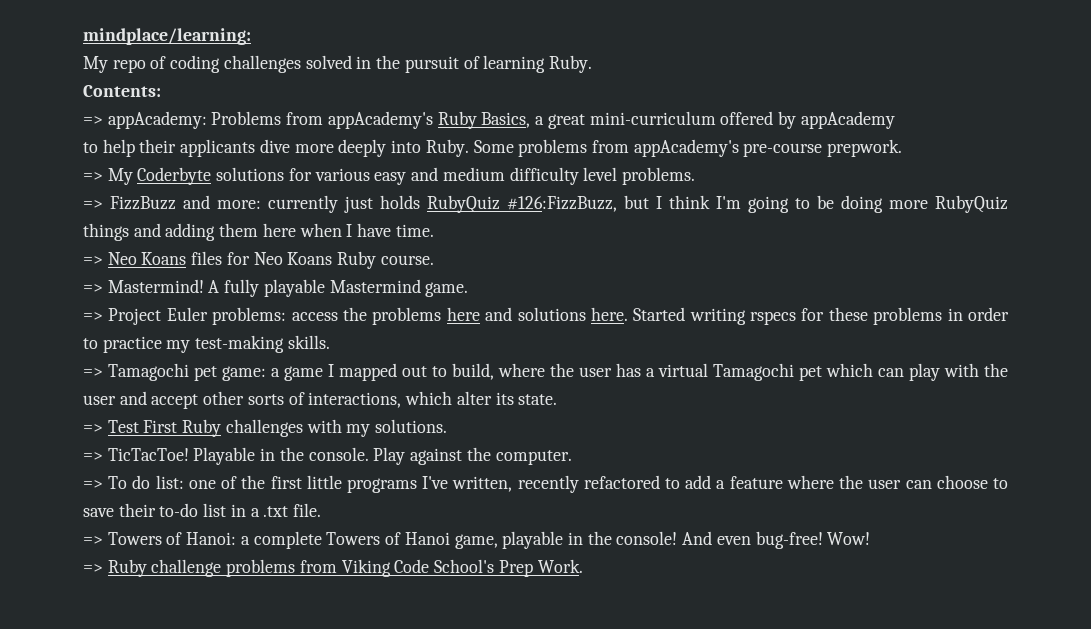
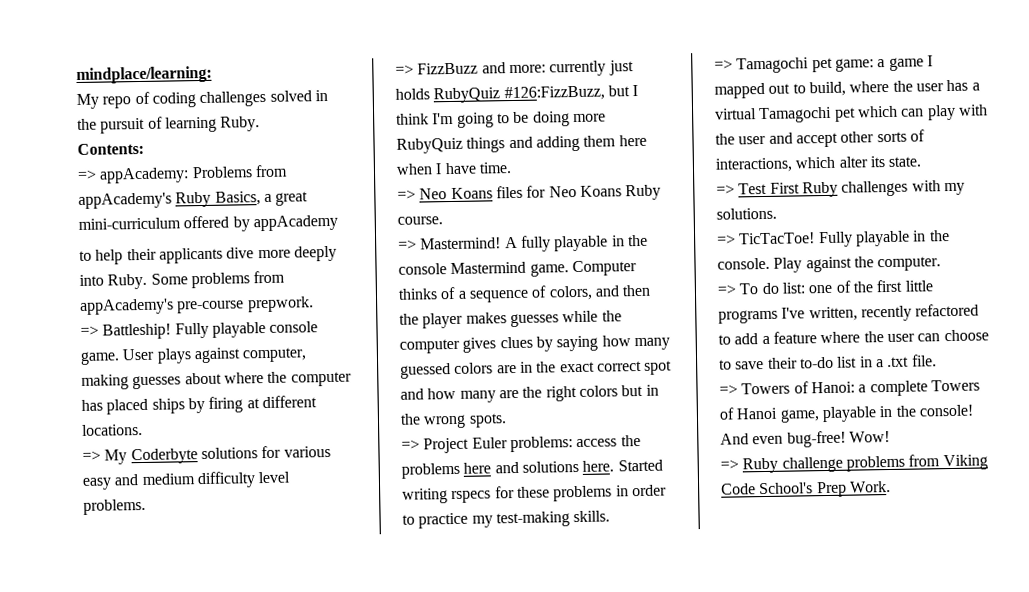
(903, 148) none -> [80,321,319,340] [80,347,308,365] [81,371,352,390] [81,395,317,415] [82,423,143,436] // => Battleship! Fully playable console game. User plays against computer, making guesses about where the computer has placed ships by firing at different locations.
(325, 288) none -> [611,234,648,247] [398,263,447,275] in the console
(469, 289) none -> [571,260,637,277] [398,284,652,303] [399,310,622,329] [399,335,670,354] [400,360,673,379] [400,384,659,403] [400,413,507,429] Computer thinks of a sequence of colors, and then the player makes guesses while the computer gives clues by saying how many guessed colors are in the exact correct spot and how many are the right colors but in the wrong spots.
[193,447,256,465] Playable -> [818,230,910,248] Fully playable

